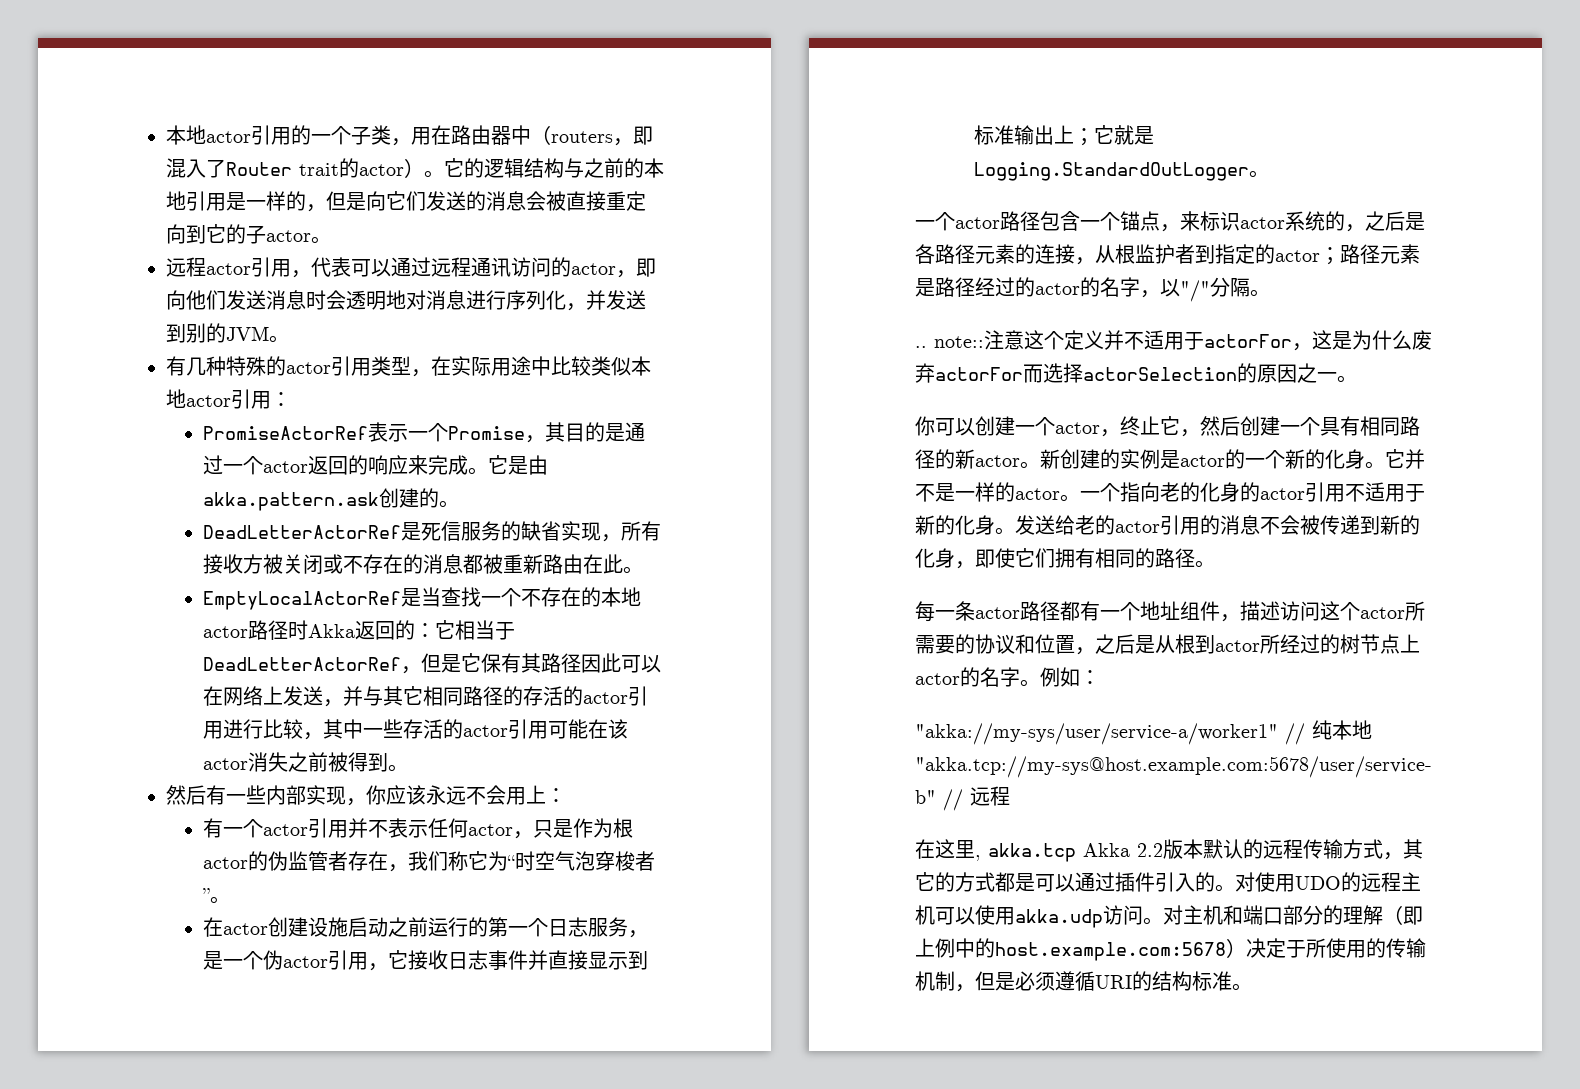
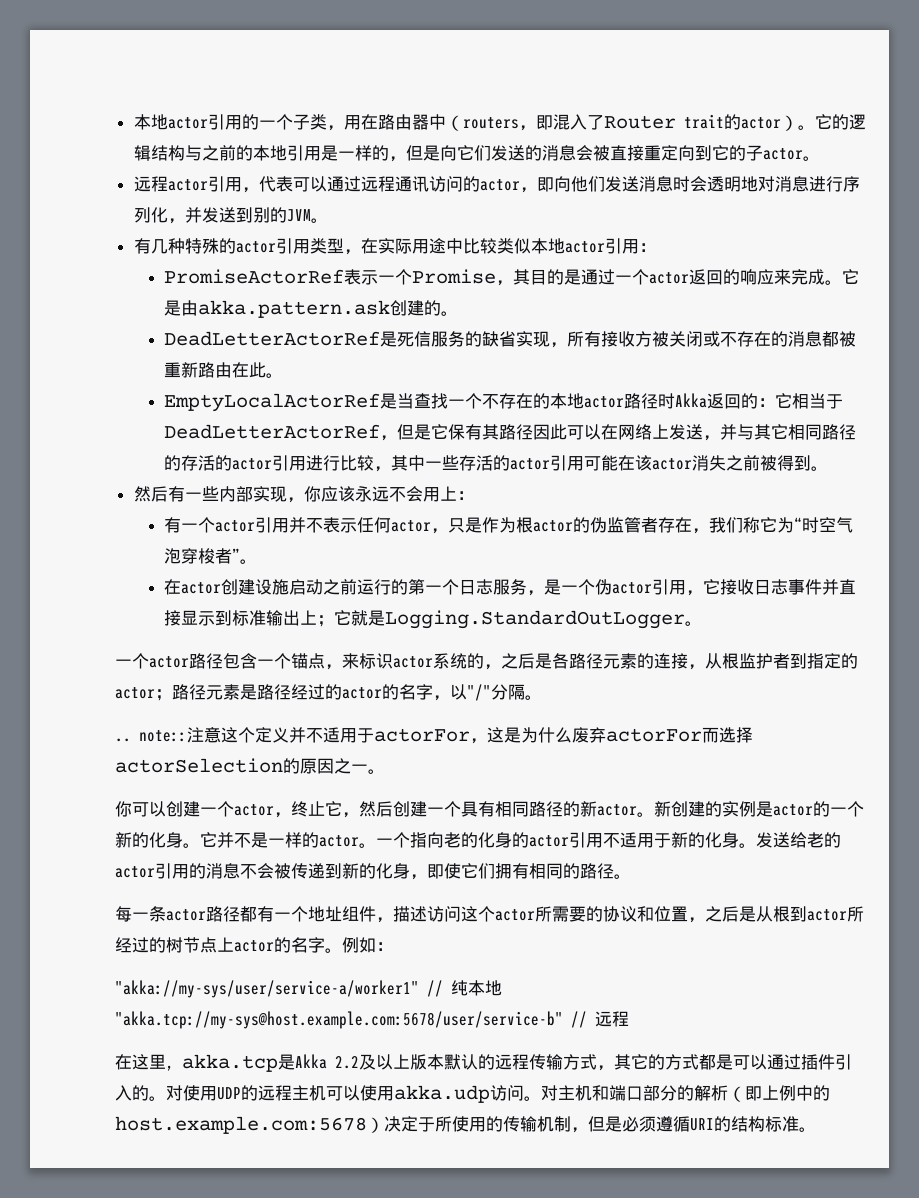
(1076, 852) none -> [278,1054,295,1070] 是
(1163, 850) none -> [359,1054,410,1070] 及以上
[1295,876,1341,890] UDO -> [217,1087,241,1100] UDP
[1343,905,1383,925] 理解 -> [694,1085,728,1101] 解析

